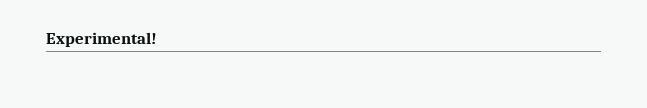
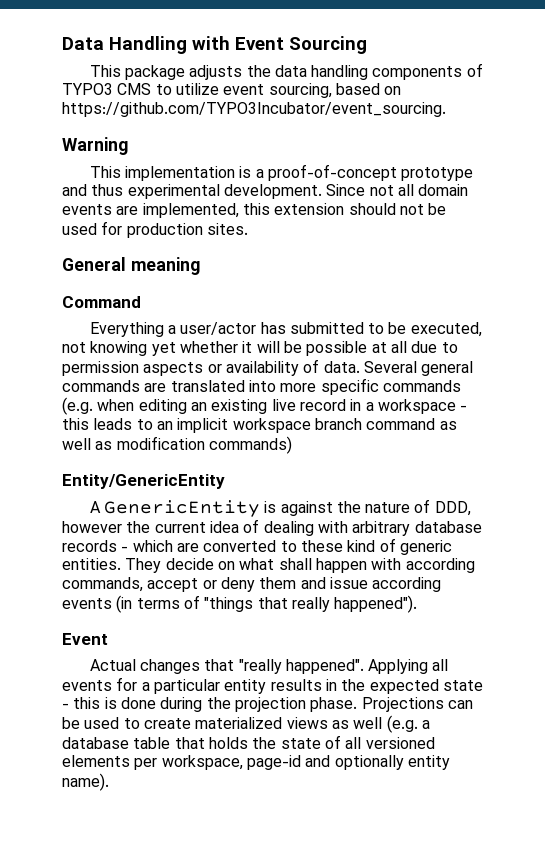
[46,32,157,47] Experimental! -> [62,36,367,54] [89,63,483,80] [62,83,402,98] [62,102,446,117] [62,137,128,155] [89,164,474,181] [62,184,469,199] [62,203,447,218] [62,221,248,238] [62,257,200,275] [62,296,141,308] [89,322,482,337] [62,341,458,356] [62,359,474,376] [62,378,461,395] [62,397,468,415] [62,418,457,433] [62,436,292,454] [62,474,225,489] [89,499,471,517] [62,519,482,536] [62,538,452,555] [62,558,475,573] [62,577,442,592] [62,595,418,613] [62,633,108,645] [89,659,449,674] [62,677,483,694] [62,697,473,712] [62,715,430,733] [62,735,435,749] [62,755,450,770] [62,773,109,791] Data Handling with Event Sourcing // This package adjusts the data handling components of TYPO3 CMS to utilize event sourcing, based on https://github.com/TYPO3Incubator/event_sourcing. // Warning // This implementation is a proof-of-concept prototype and thus experimental development. Since not all domain events are implemented, this extension should not be used for production sites. // General meaning // Command // Everything a user/actor has submitted to be executed, not knowing yet whether it will be possible at all due to permission aspects or availability of data. Several general commands are translated into more specific commands (e.g. when editing an existing live record in a workspace - this leads to an implicit workspace branch command as well as modification commands) // Entity/GenericEntity // A GenericEntity is against the nature of DDD, however the current idea of dealing with arbitrary database records - which are converted to these kind of generic entities. They decide on what shall happen with according commands, accept or deny them and issue according events (in terms of "things that really happened"). // Event // Actual changes that "really happened". Applying all events for a particular entity results in the expected state - this is done during the projection phase. Projections can be used to create materialized views as well (e.g. a database table that holds the state of all versioned elements per workspace, page-id and optionally entity name).

